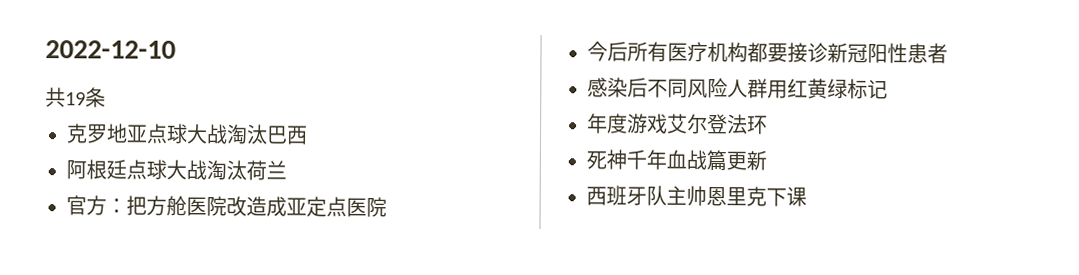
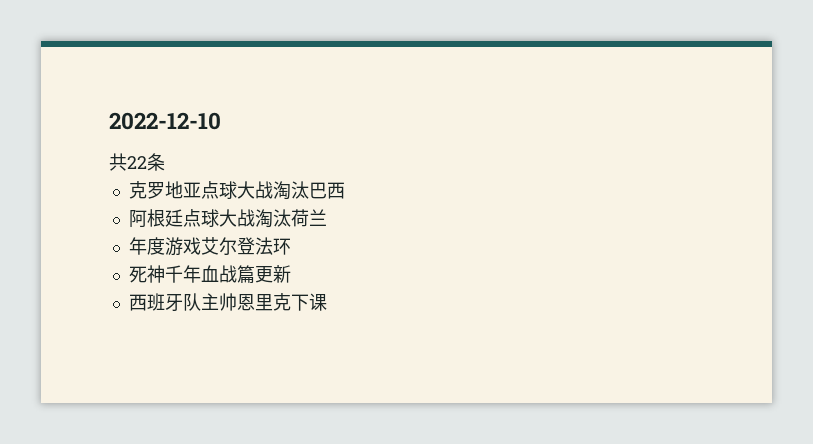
[65,92,86,106] 19 -> [127,156,147,169] 22
[66,195,387,218] [587,41,948,64] [587,77,888,100] // 官方：把方舱医院改造成亚定点医院 // 今后所有医疗机构都要接诊新冠阳性患者 // 感染后不同风险人群用红黄绿标记 -> (327, 217) none

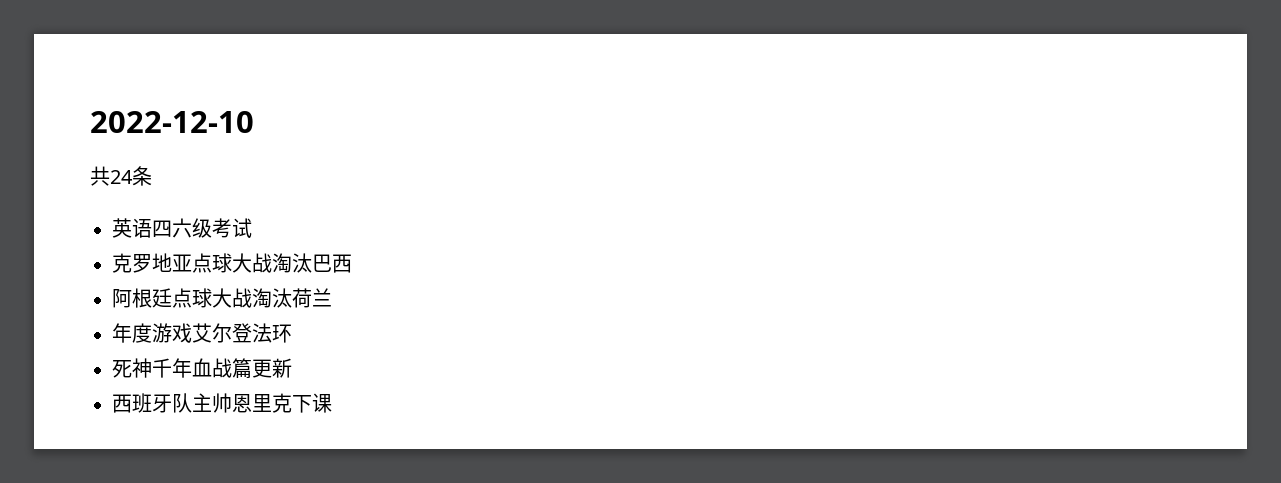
[127,156,147,169] 22 -> [110,170,133,184] 24
(165, 162) none -> [112,218,252,238] // 英语四六级考试

